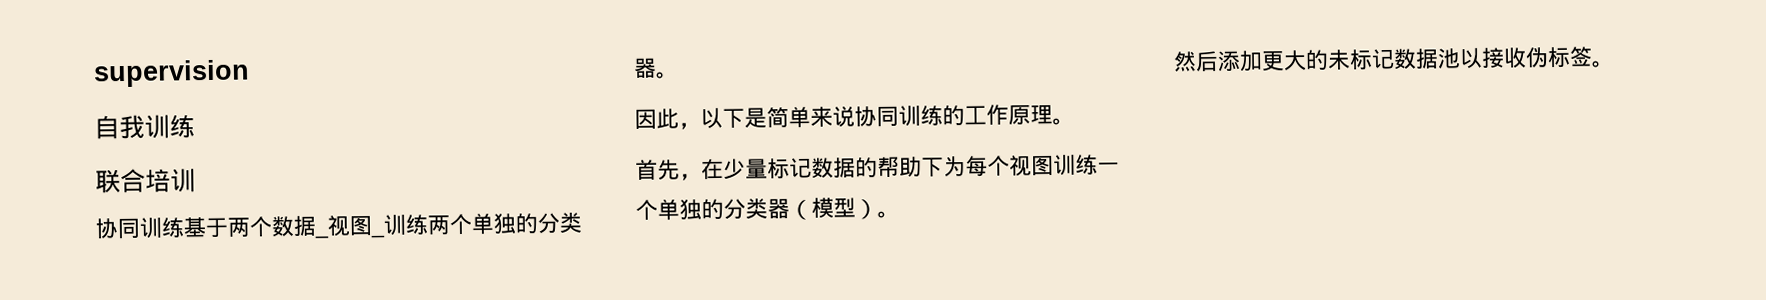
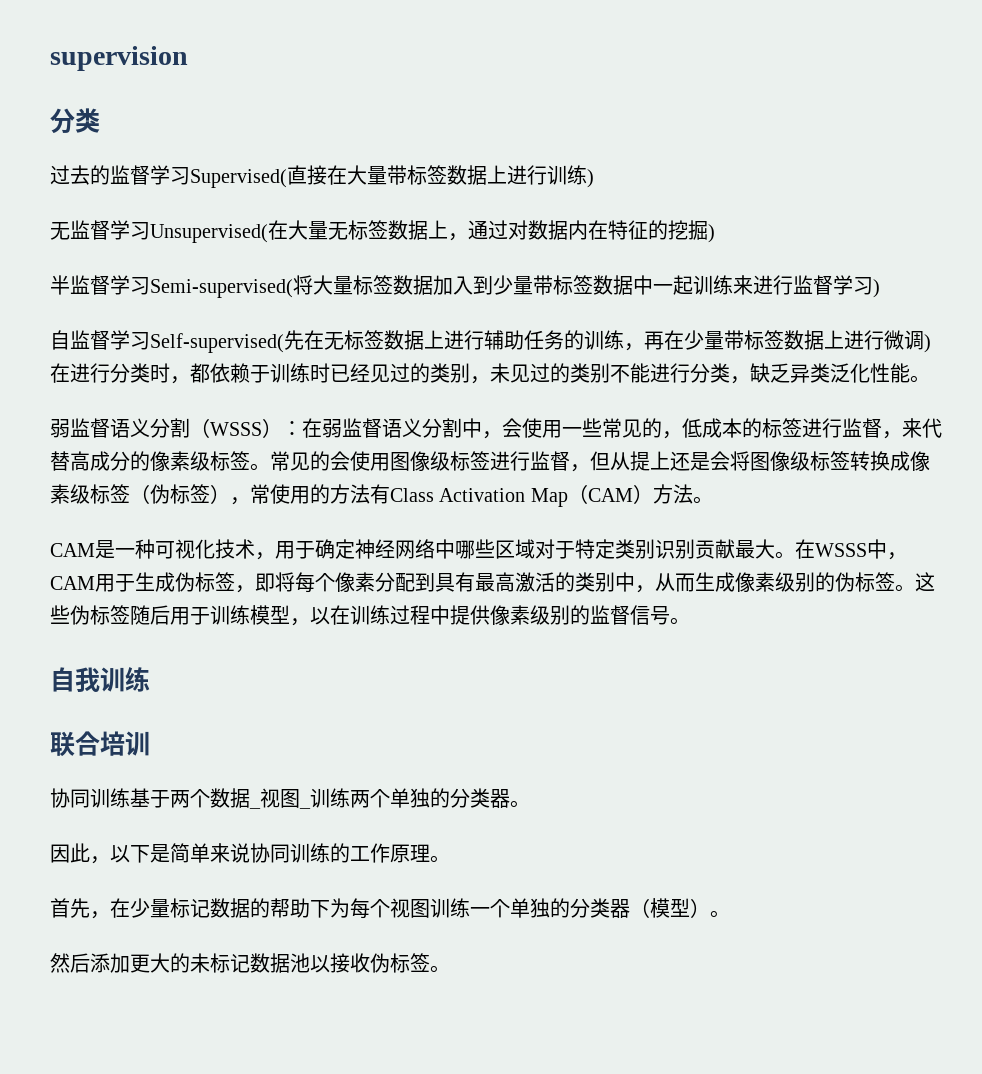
(250, 73) none -> [50,108,100,134] [50,165,594,188] [50,220,715,243] [50,275,880,298] [50,330,931,353] [50,363,930,384] [50,418,942,439] [50,451,930,472] [50,484,713,507] [50,539,907,560] [50,572,935,593] [50,605,690,626] // 分类 // 过去的监督学习Supervised(直接在大量带标签数据上进行训练) // 无监督学习Unsupervised(在大量无标签数据上，通过对数据内在特征的挖掘) // 半监督学习Semi-supervised(将大量标签数据加入到少量带标签数据中一起训练来进行监督学习) // 自监督学习Self-supervised(先在无标签数据上进行辅助任务的训练，再在少量带标签数据上进行微调)在进行分类时，都依赖于训练时已经见过的类别，未见过的类别不能进行分类，缺乏异类泛化性能。 // 弱监督语义分割（WSSS）：在弱监督语义分割中，会使用一些常见的，低成本的标签进行监督，来代替高成分的像素级标签。常见的会使用图像级标签进行监督，但从提上还是会将图像级标签转换成像素级标签（伪标签），常使用的方法有Class Activation Map（CAM）方法。 // CAM是一种可视化技术，用于确定神经网络中哪些区域对于特定类别识别贡献最大。在WSSS中，CAM用于生成伪标签，即将每个像素分配到具有最高激活的类别中，从而生成像素级别的伪标签。这些伪标签随后用于训练模型，以在训练过程中提供像素级别的监督信号。

